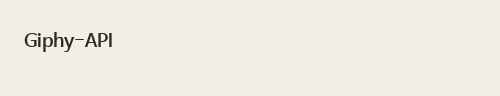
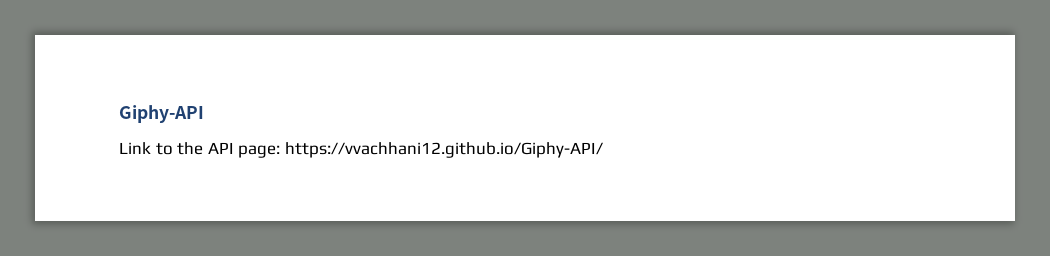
(113, 42) none -> [119,142,603,158] // Link to the API page: https://vvachhani12.github.io/Giphy-API/

